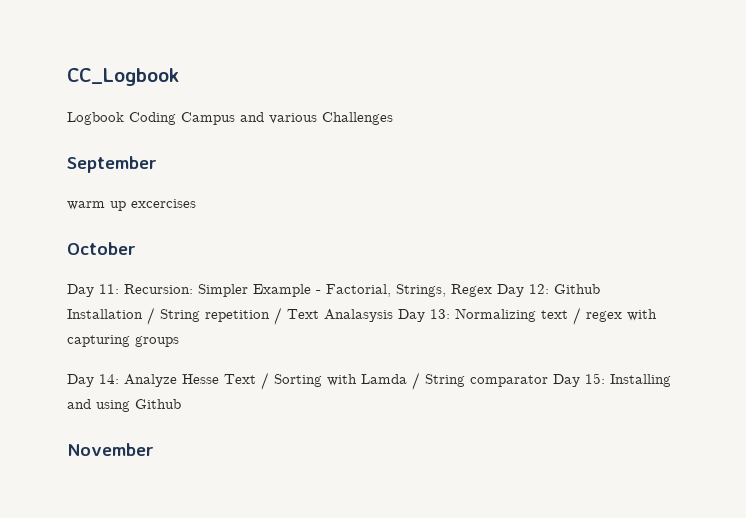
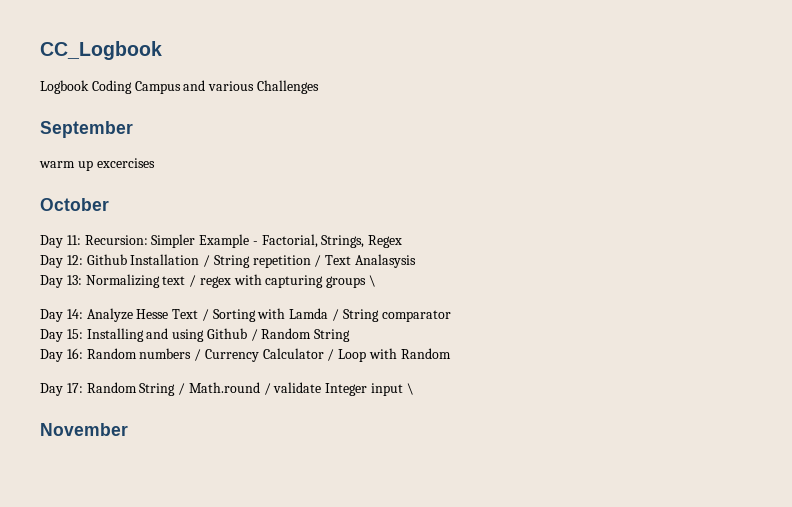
(492, 290) none -> (403, 241) //
(393, 315) none -> (417, 261) //
(179, 341) none -> [369,275,377,287] \
(548, 381) none -> (451, 316) //
(181, 404) none -> [250,328,351,342] [40,348,451,362] [40,382,414,396] / Random String // Day 16: Random numbers / Currency Calculator / Loop with Random // Day 17: Random String / Math.round / validate Integer input \

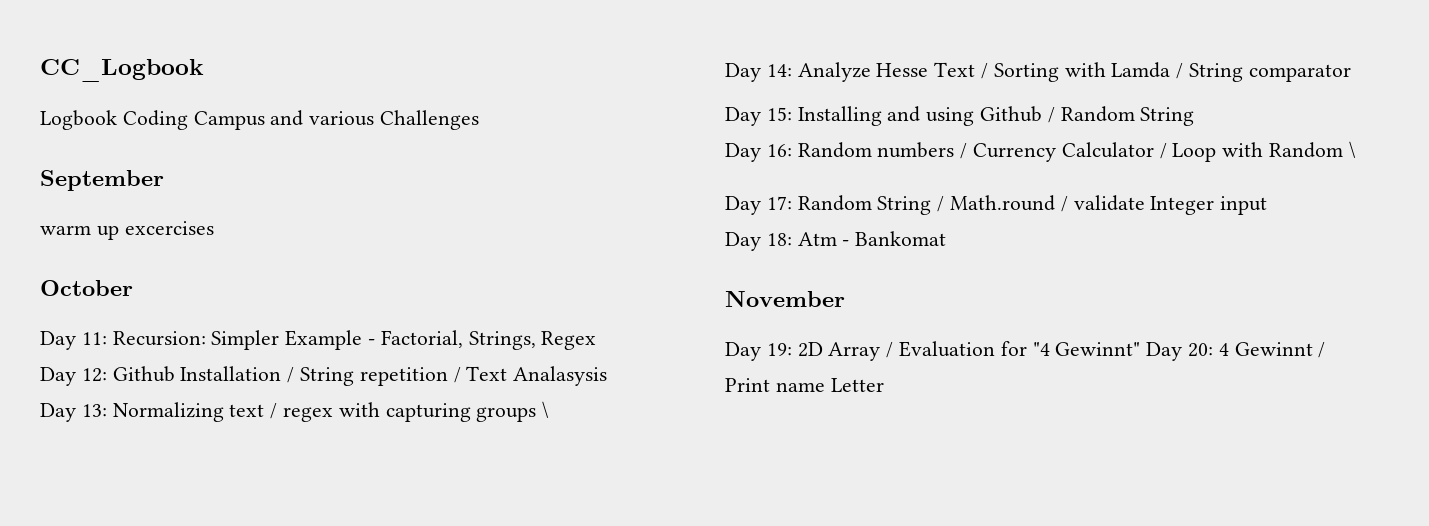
(451, 353) none -> [1348,141,1356,158] \
[406,383,414,395] [40,423,128,436] \ // November -> [725,231,947,251] [725,291,845,307] [725,341,1326,361] [725,378,884,392] // Day 18: Atm - Bankomat // November // Day 19: 2D Array / Evaluation for "4 Gewinnt" Day 20: 4 Gewinnt / Print name Letter

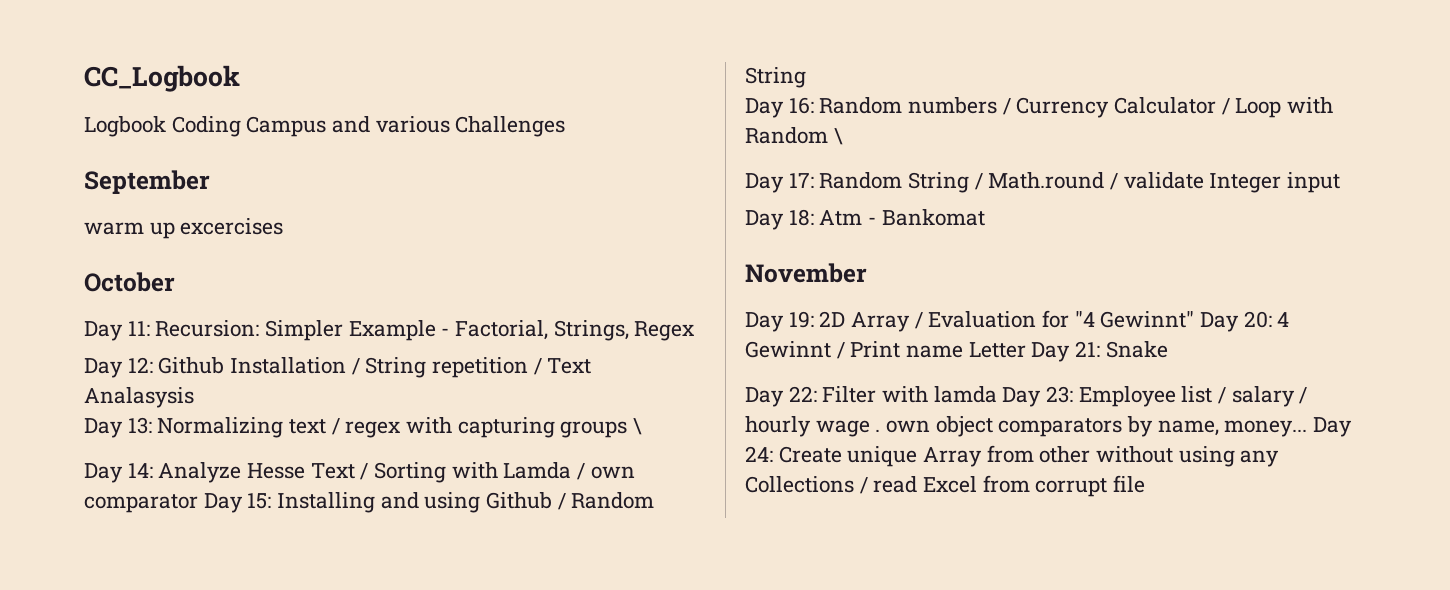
[1189,63,1244,82] String -> [590,466,635,479] own
(1351, 73) // -> (198, 503) none
(884, 385) none -> [1031,341,1168,362] [745,386,1308,407] [745,416,1353,437] [745,445,1280,467] [745,475,1146,497] Day 21: Snake // Day 22: Filter with lamda Day 23: Employee list / salary / hourly wage . own object comparators by name, money... Day 24: Create unique Array from other without using any Collections / read Excel from corrupt file

